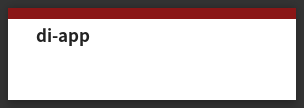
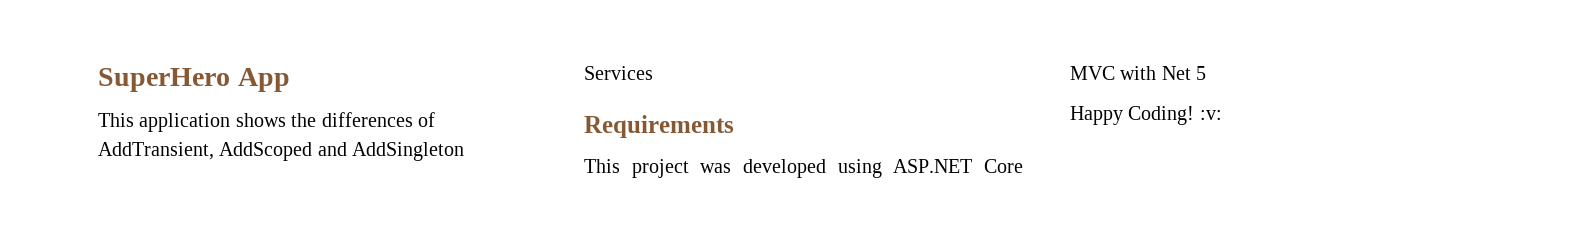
[36,28,90,46] di-app -> [98,68,290,92] [98,112,435,132] [98,142,465,161] [584,66,653,80] [584,115,734,138] [584,159,1023,178] [1070,66,1207,80] [1070,106,1222,125] SuperHero App // This application shows the differences of AddTransient, AddScoped and AddSingleton Services // Requirements // This project was developed using ASP.NET Core MVC with Net 5 // Happy Coding! :v:

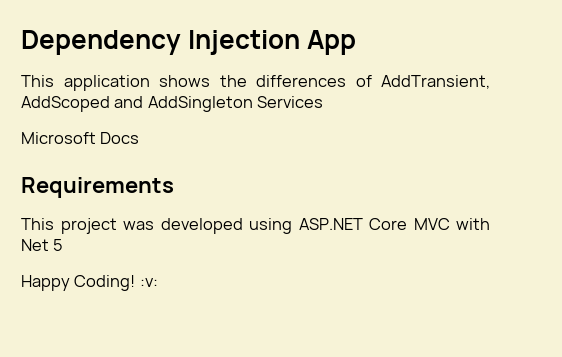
[98,68,230,92] SuperHero -> [21,30,301,55] Dependency Injection
(653, 73) none -> [21,132,140,144] // Microsoft Docs

